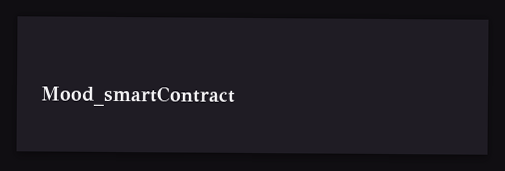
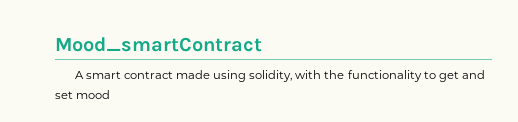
(235, 96) none -> [74,70,485,82] [55,90,111,99] // A smart contract made using solidity, with the functionality to get and set mood

